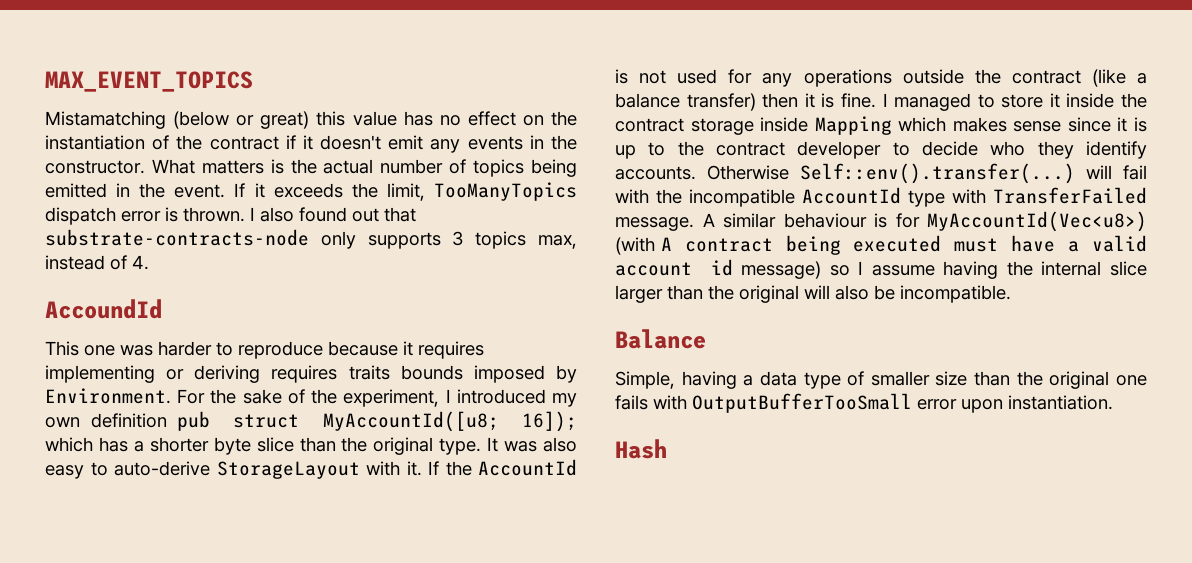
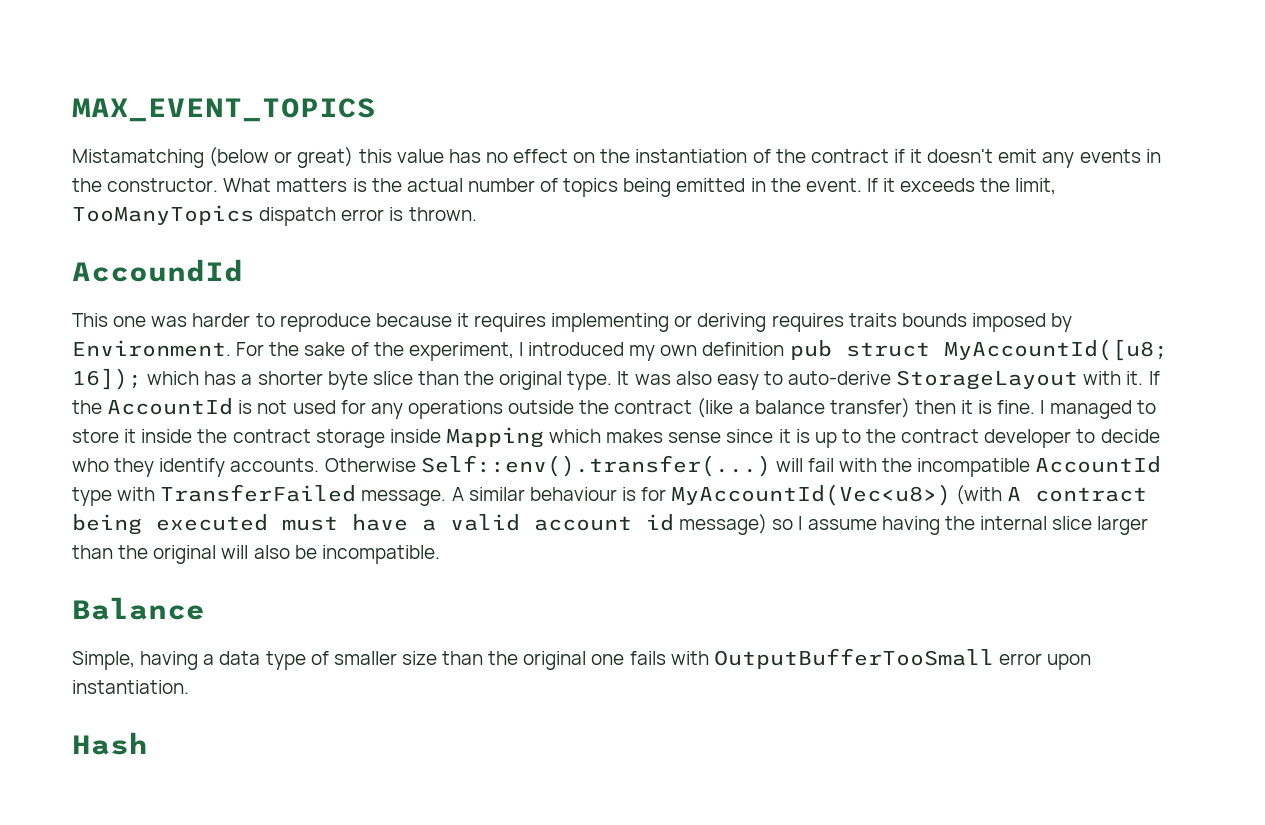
[250,207,416,222] [45,229,577,249] [45,255,149,270] I also found out that substrate-contracts-node only supports 3 topics max, instead of 4. -> (477, 214) none

